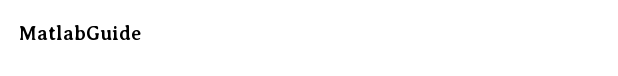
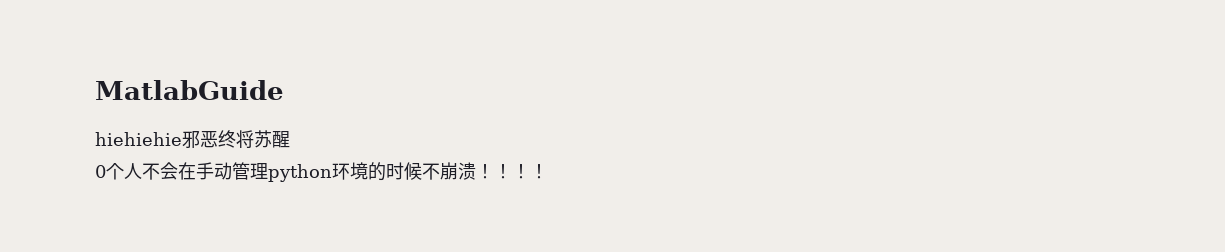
(141, 32) none -> [95,130,290,149] [95,162,548,182] // hiehiehie邪恶终将苏醒 // 0个人不会在手动管理python环境的时候不崩溃！！！！

